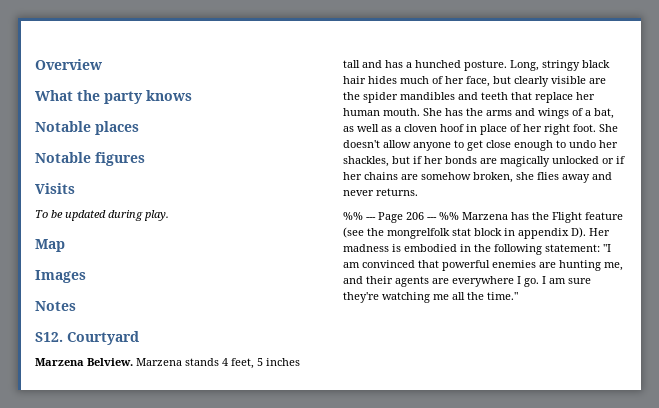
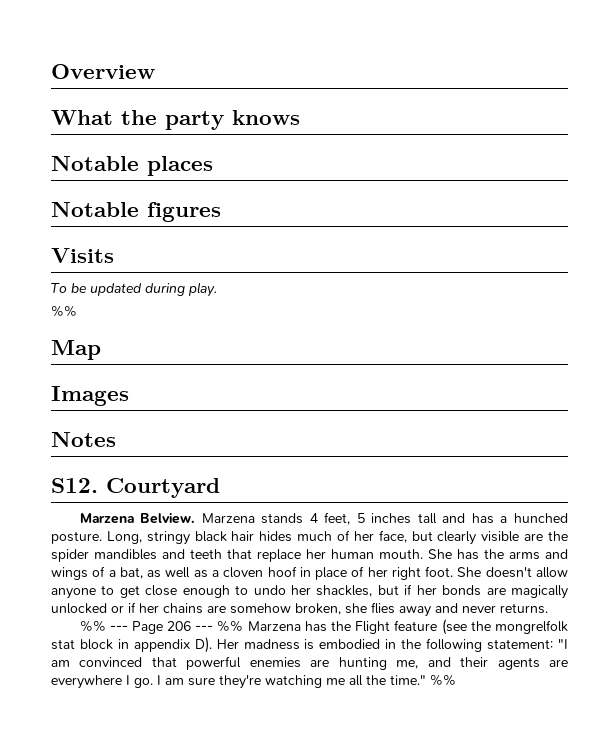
(169, 215) none -> [51,305,77,317] // %%
(518, 296) none -> [430,674,456,686] %%

